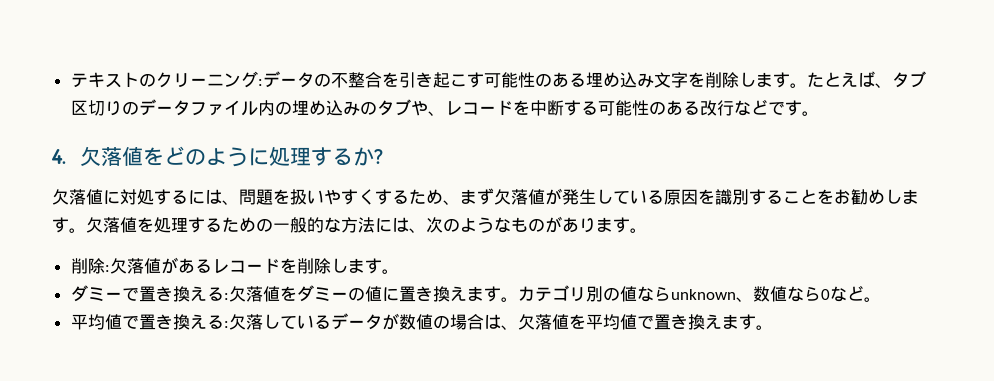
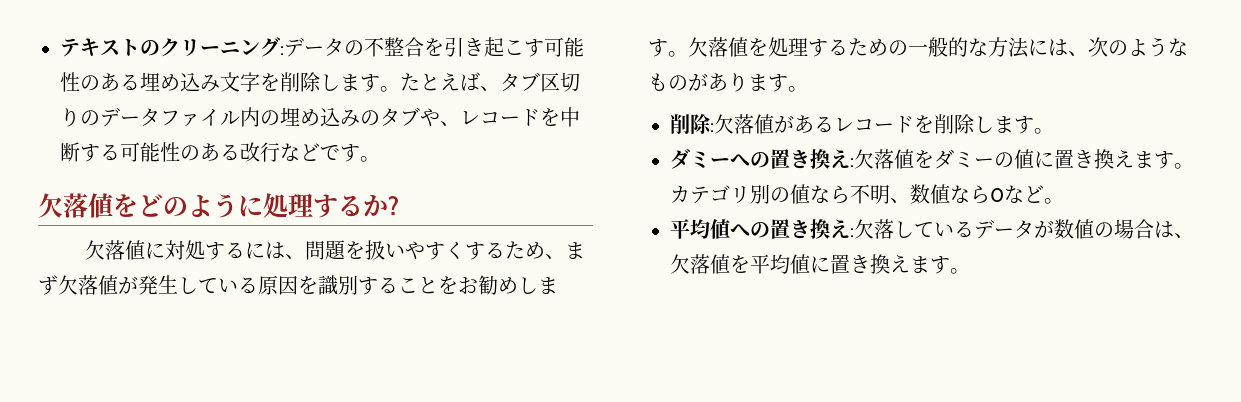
[51,149,66,164] 4. -> (380, 159) none
[121,286,224,302] で置き換える -> [730,149,850,169] への置き換え
[670,289,736,300] unknown -> [850,184,890,204] 不明
[121,314,224,330] で置き換える -> [730,219,850,239] への置き換え
[636,315,654,329] で -> [810,256,830,273] に

